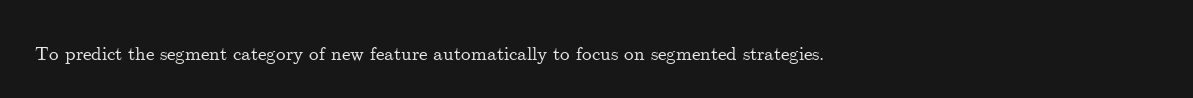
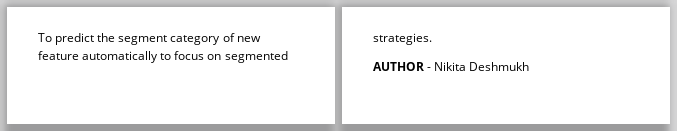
(824, 55) none -> [373,62,530,71] // AUTHOR - Nikita Deshmukh

